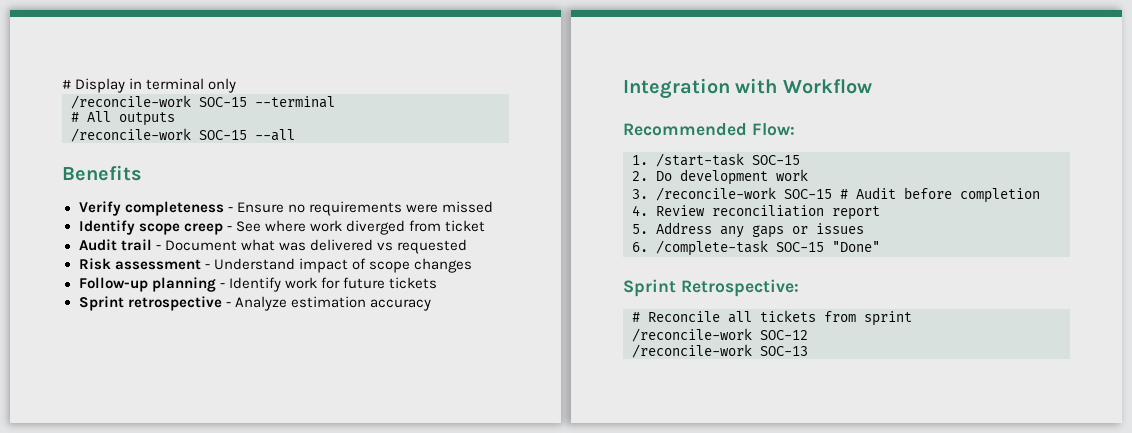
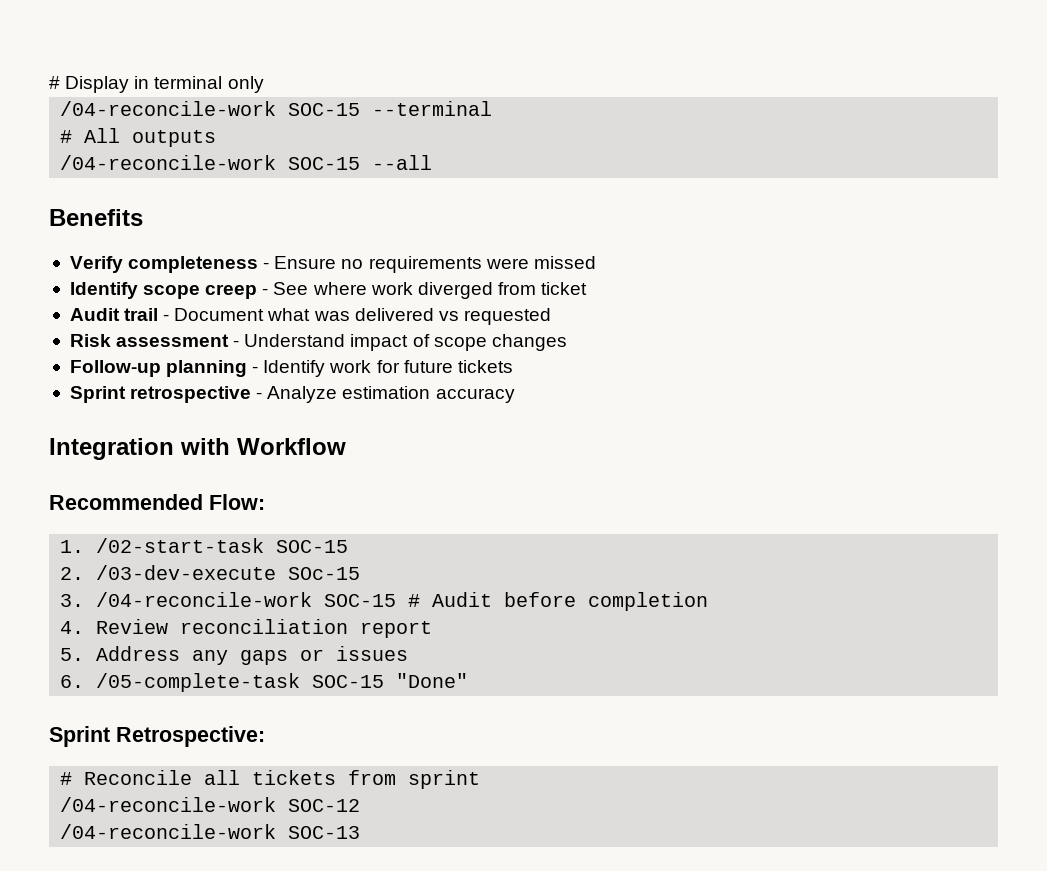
[71,95,191,109] /reconcile-work -> [60,101,277,116] /04-reconcile-work
[71,128,191,142] /reconcile-work -> [60,155,277,170] /04-reconcile-work
[656,153,744,167] /start-task -> [96,538,265,553] /02-start-task
[656,169,808,185] Do development work -> [96,565,361,580] /03-dev-execute SOc-15
[656,187,776,201] /reconcile-work -> [96,592,313,607] /04-reconcile-work
[656,240,768,256] /complete-task -> [96,673,301,692] /05-complete-task
[632,328,752,342] /reconcile-work -> [60,797,277,812] /04-reconcile-work
[632,344,752,358] /reconcile-work -> [60,824,277,839] /04-reconcile-work

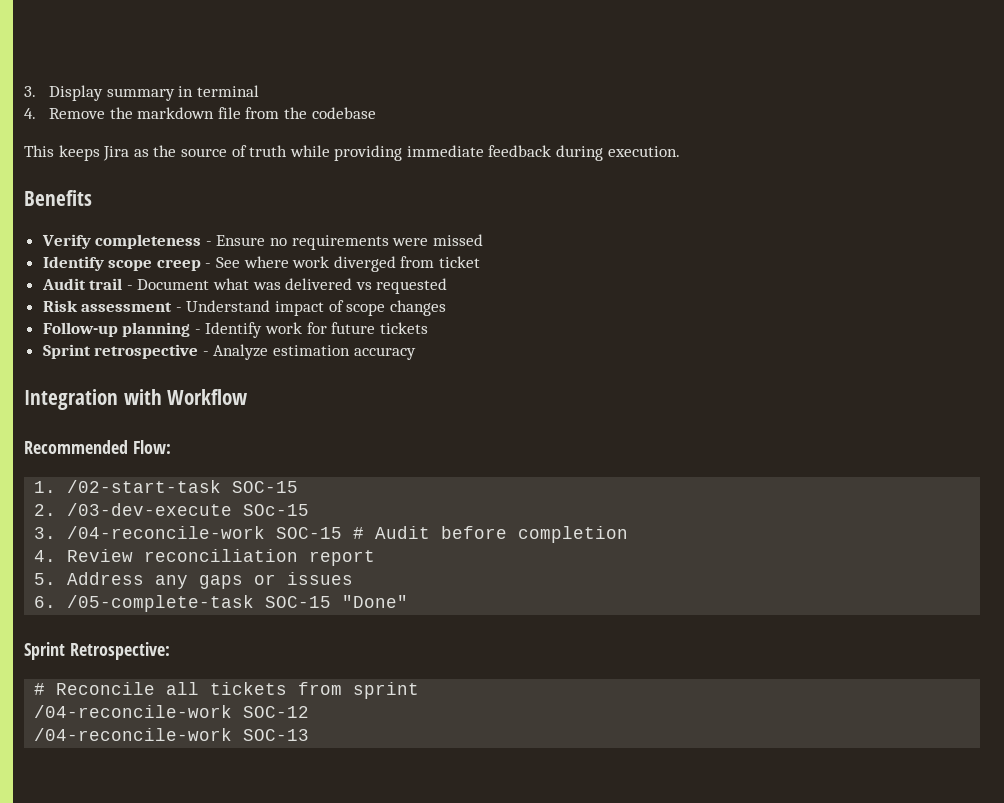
[49,76,130,93] # Display -> [24,85,175,101] 3. Display summary
[227,76,264,93] [60,101,493,116] [60,128,217,147] [60,155,433,170] only // /04-reconcile-work SOC-15 --terminal // # All outputs // /04-reconcile-work SOC-15 --all -> [24,107,376,119] [24,145,680,161] // 4. Remove the markdown file from the codebase // This keeps Jira as the source of truth while providing immediate feedback during execution.

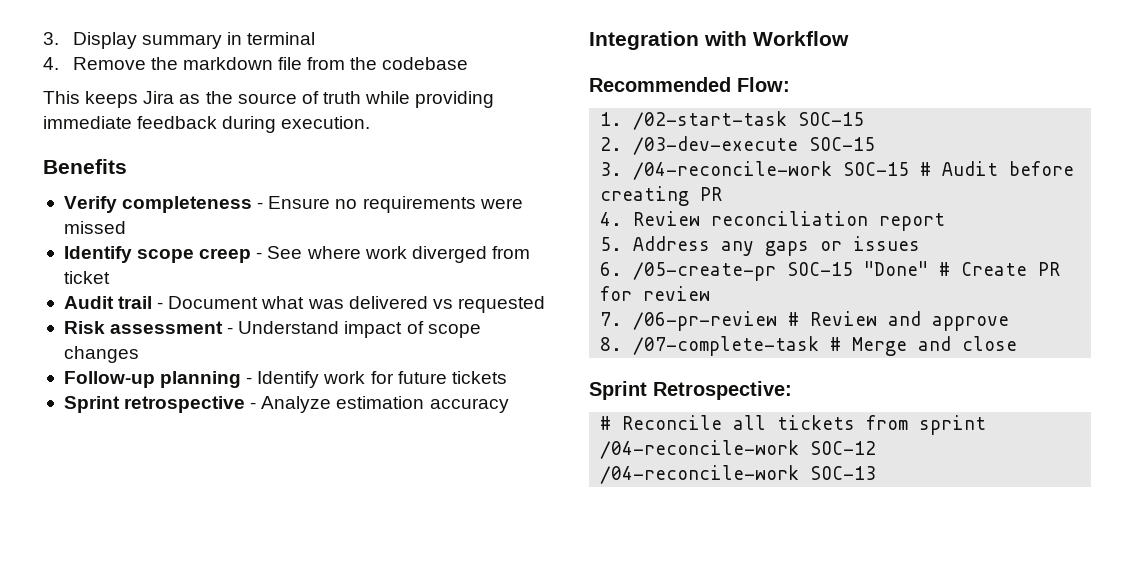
[243,504,310,516] SOc-15 -> [809,137,876,151] SOC-15
[518,526,629,543] completion -> [600,186,723,206] creating PR
[67,595,255,612] /05-complete-task -> [633,262,777,281] /05-create-pr
(409, 601) none -> [939,262,1061,276] [600,286,711,301] [600,311,1010,331] [600,336,1018,356] # Create PR for review // 7. /06-pr-review # Review and approve // 8. /07-complete-task # Merge and close

